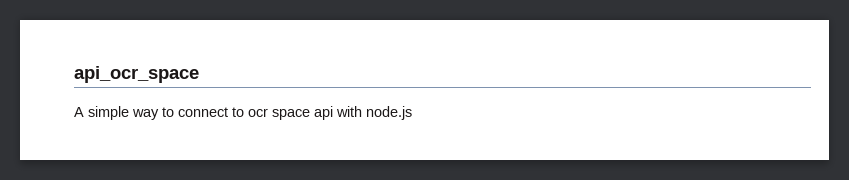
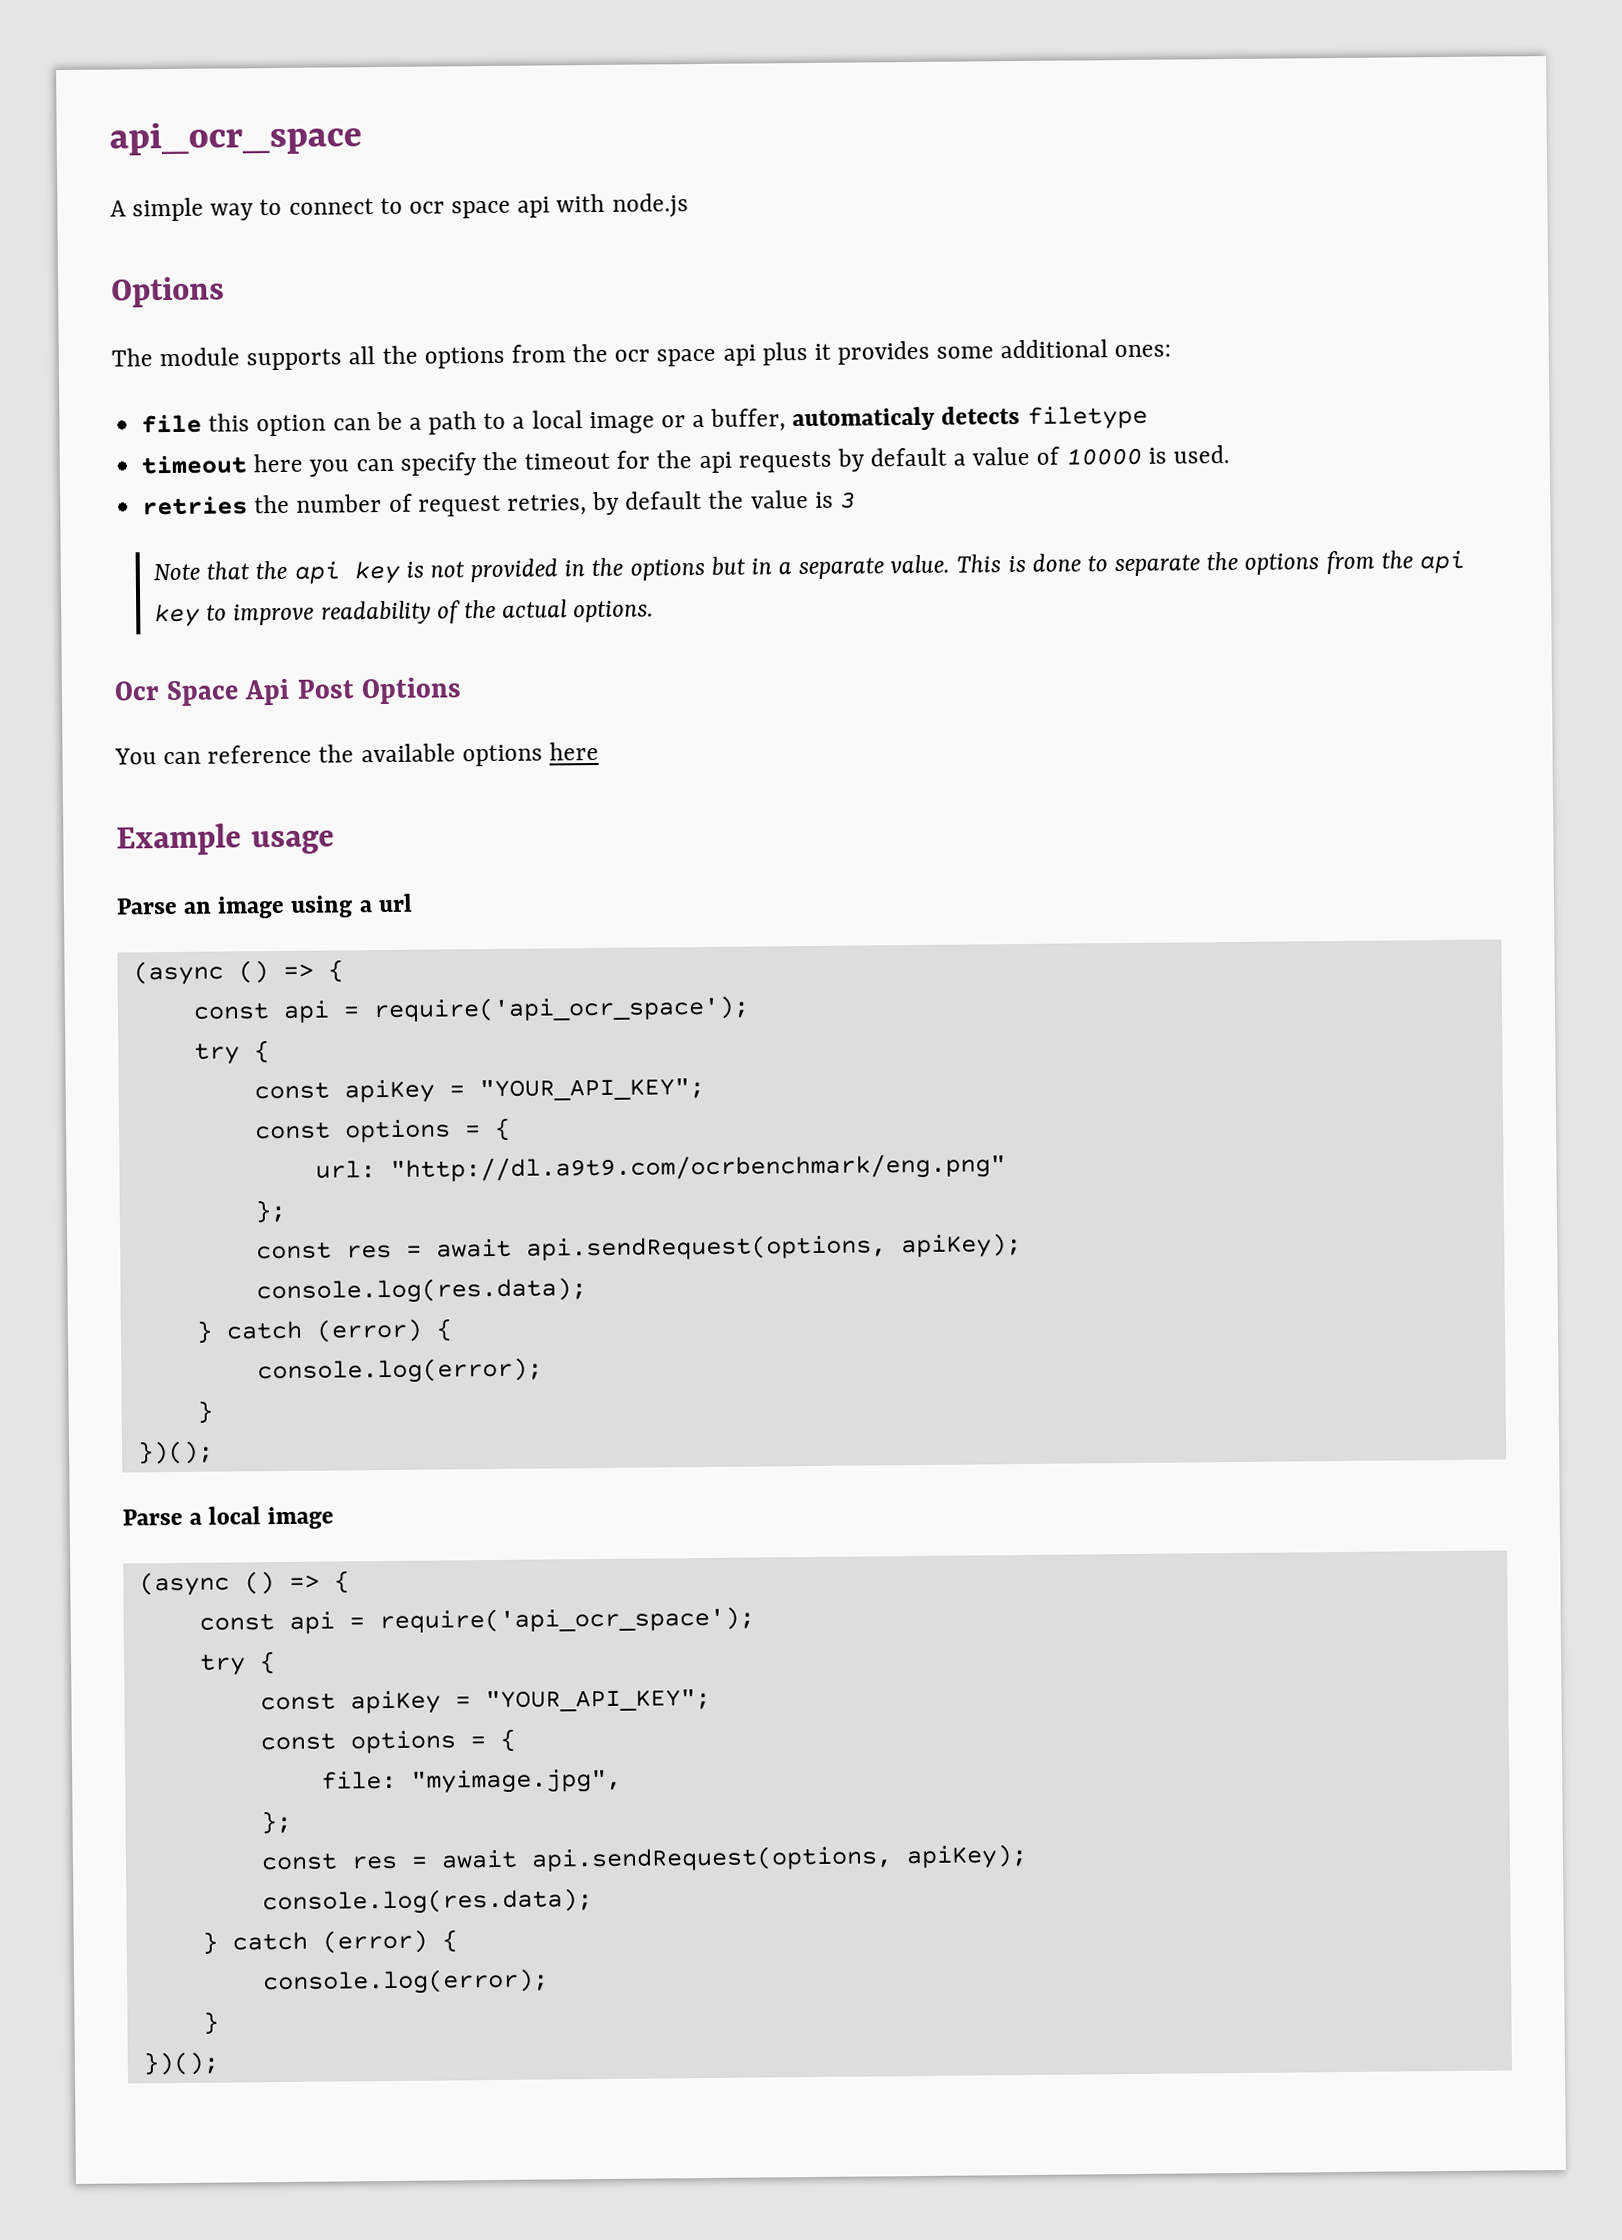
(412, 113) none -> [111,276,225,308] [111,339,1172,371] [141,405,1148,437] [141,445,1230,477] [142,489,856,517] [153,550,1465,585] [154,599,655,628] [114,677,462,707] [114,741,599,767] [116,823,335,856] [116,893,413,919] [132,959,344,986] [192,995,750,1023] [193,1040,270,1065] [253,1078,705,1104] [253,1117,511,1143] [314,1153,1006,1183] [254,1199,286,1224] [255,1233,1022,1261] [255,1277,587,1305] [195,1318,453,1344] [256,1357,543,1385] [196,1400,213,1424] [136,1440,214,1465] [122,1506,335,1530] [138,1570,350,1597] [198,1606,755,1634] [199,1651,276,1676] [259,1688,711,1715] [259,1728,516,1754] [320,1768,622,1794] [260,1810,292,1835] [260,1843,1028,1872] [261,1888,593,1916] [201,1929,458,1955] [261,1968,549,1996] [202,2011,219,2035] [142,2051,219,2076] // Options // The module supports all the options from the ocr space api plus it provides some additional ones: // file this option can be a path to a local image or a buffer, automaticaly detects filetype // timeout here you can specify the timeout for the api requests by default a value of 10000 is used. // retries the number of request retries, by default the value is 3 // Note that the api key is not provided in the options but in a separate value. This is done to separate the options from the api key to improve readability of the actual options. // Ocr Space Api Post Options // You can reference the available options here // Example usage // Parse an image using a url // (async () => { // const api = require('api_ocr_space'); // try { // const apiKey = "YOUR_API_KEY"; // const options = { // url: "http://dl.a9t9.com/ocrbenchmark/eng.png" // }; // const res = await api.sendRequest(options, apiKey); // console.log(res.data); // } catch (error) { // console.log(error); // } // })(); // Parse a local image // (async () => { // const api = require('api_ocr_space'); // try { // const apiKey = "YOUR_API_KEY"; // const options = { // file: "myimage.jpg", // }; // const res = await api.sendRequest(options, apiKey); // console.log(res.data); // } catch (error) { // console.log(error); // } // })();

